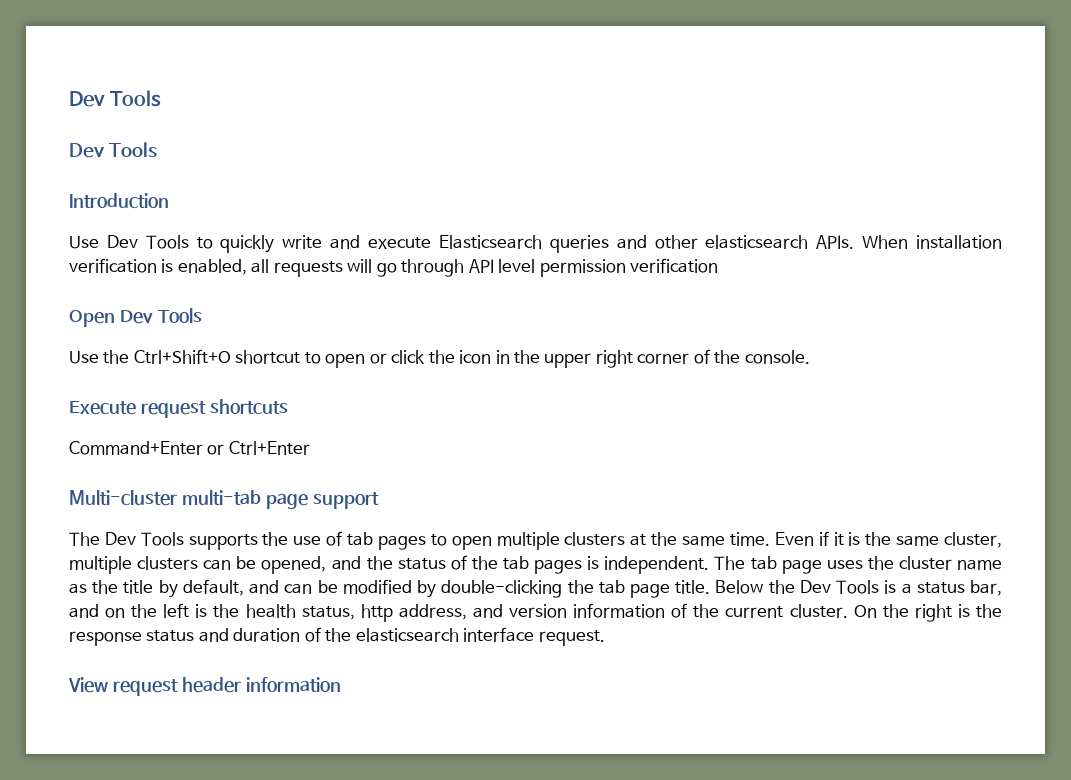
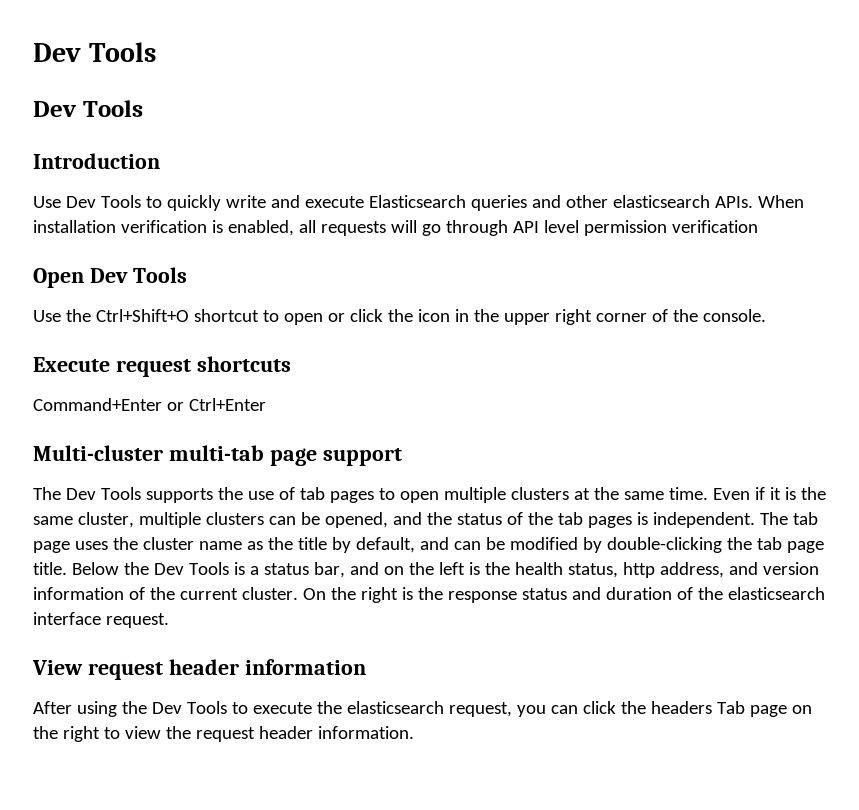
(341, 684) none -> [33,701,812,717] [33,726,414,742] // After using the Dev Tools to execute the elasticsearch request, you can click the headers Tab page on the right to view the request header information.

